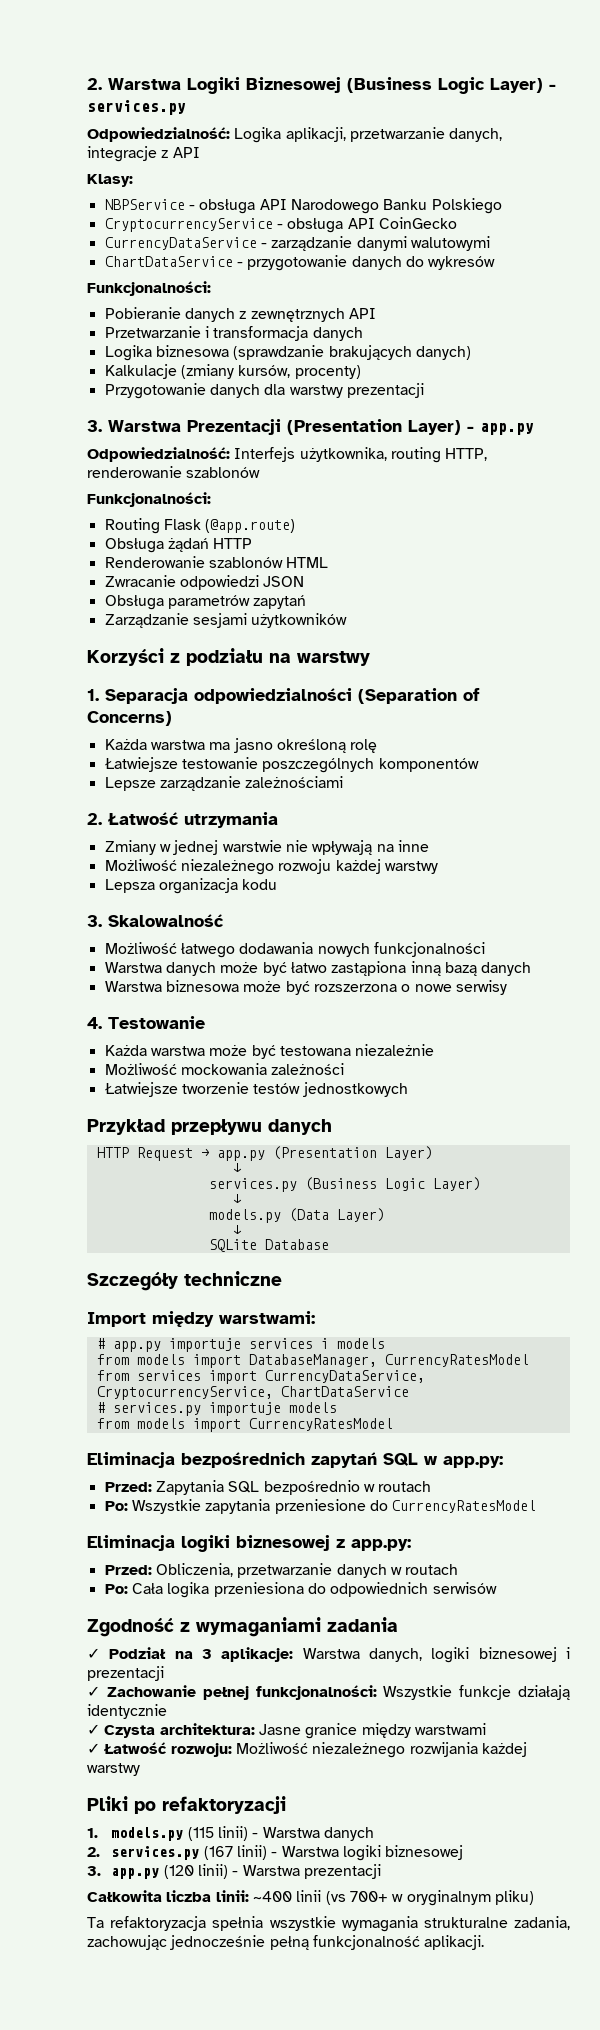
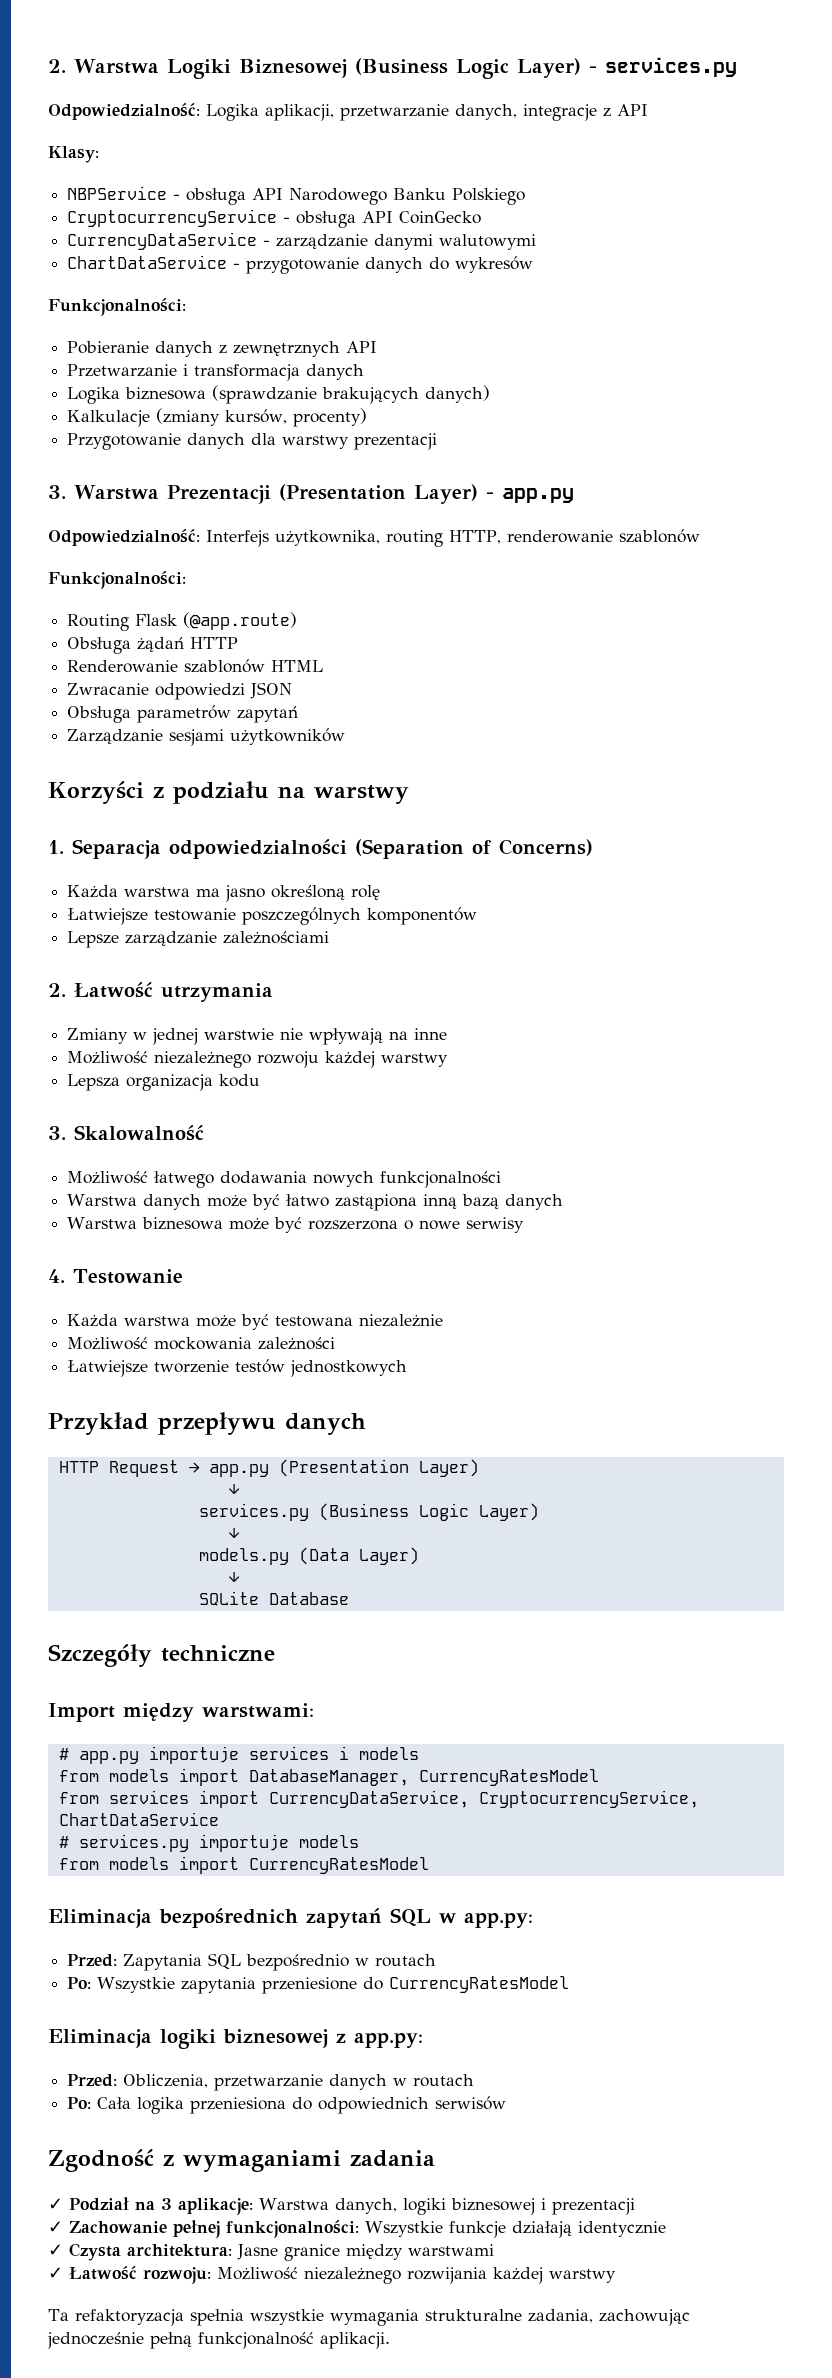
[87,1796,286,1814] [87,1826,374,1841] [87,1845,464,1861] [87,1864,381,1879] [87,1890,534,1906] // Pliki po refaktoryzacji // 1. models.py (115 linii) - Warstwa danych // 2. services.py (167 linii) - Warstwa logiki biznesowej // 3. app.py (120 linii) - Warstwa prezentacji // Całkowita liczba linii: ~400 linii (vs 700+ w oryginalnym pliku) -> (616, 2276) none

